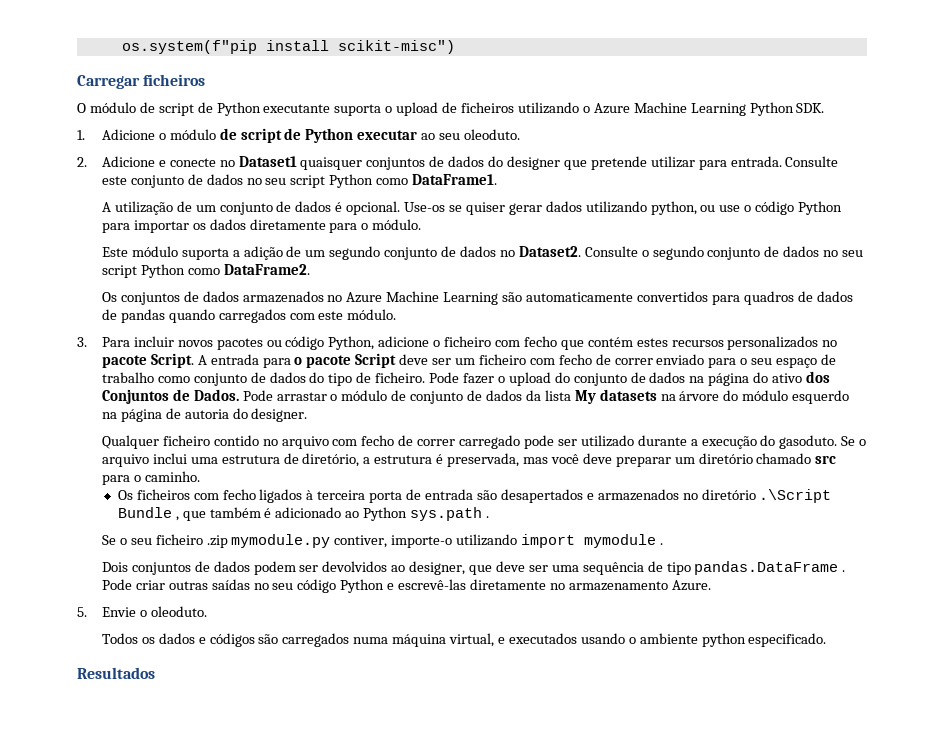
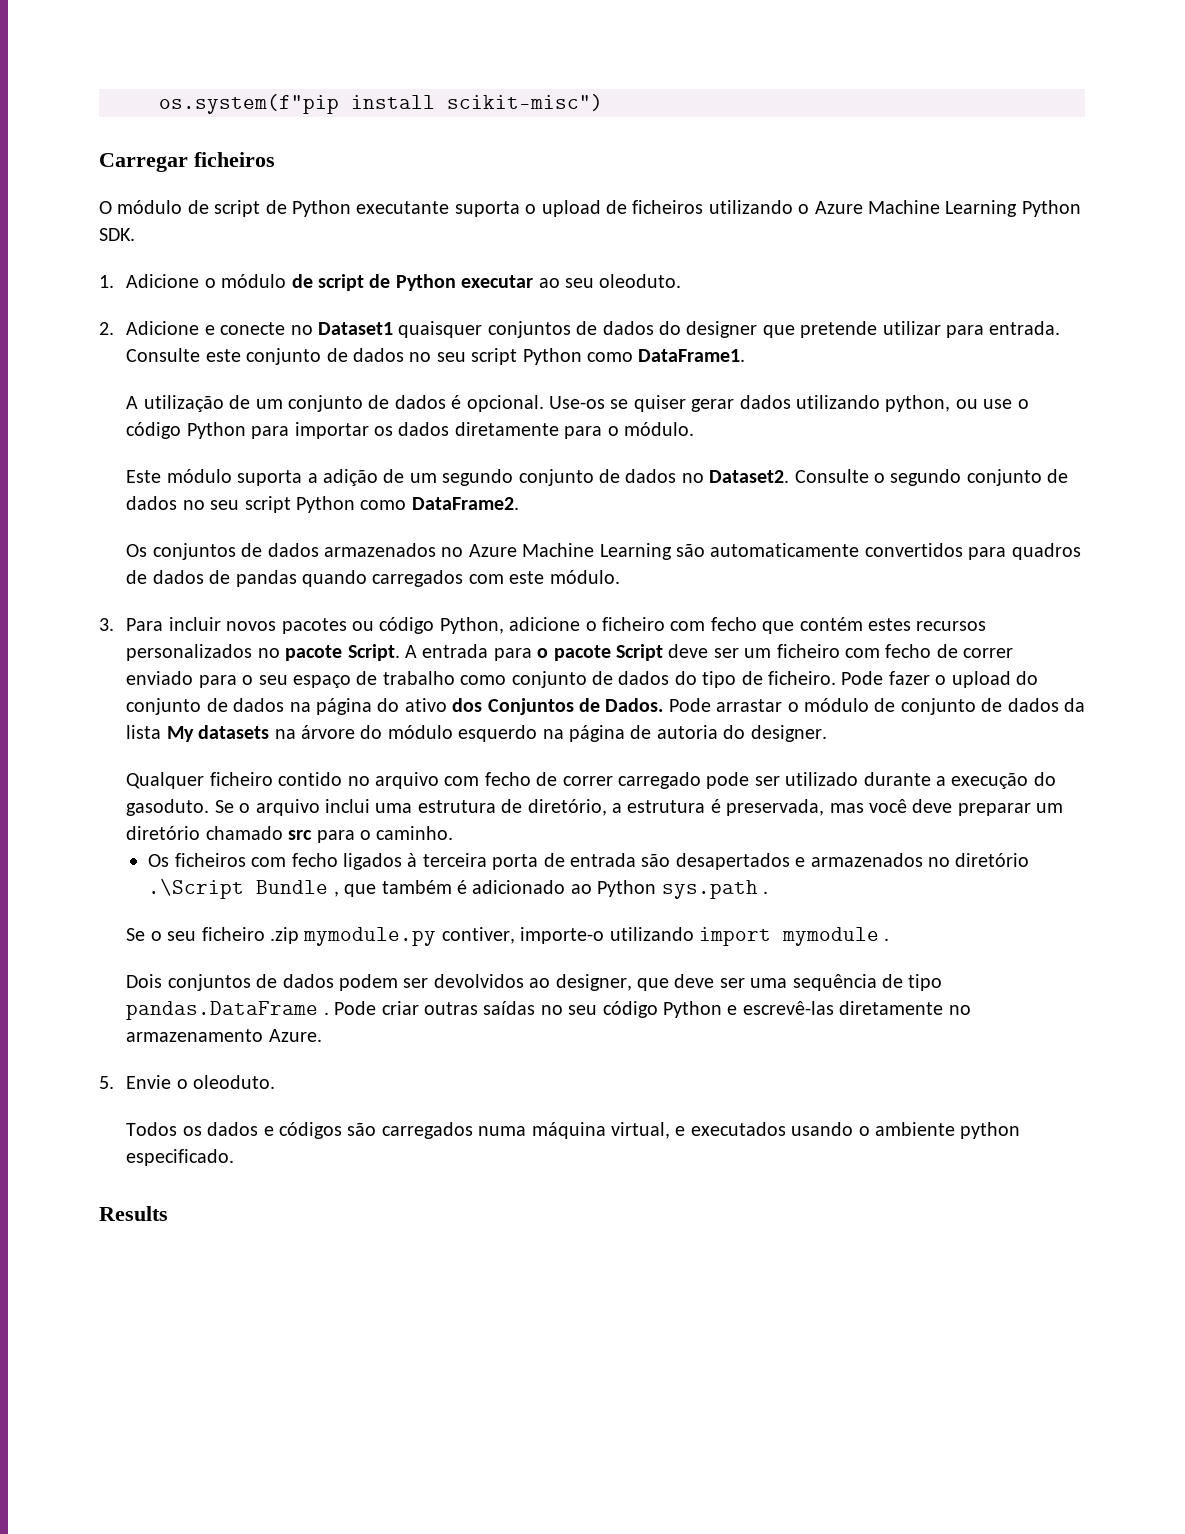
[77,667,155,679] Resultados -> [99,1206,168,1221] Results

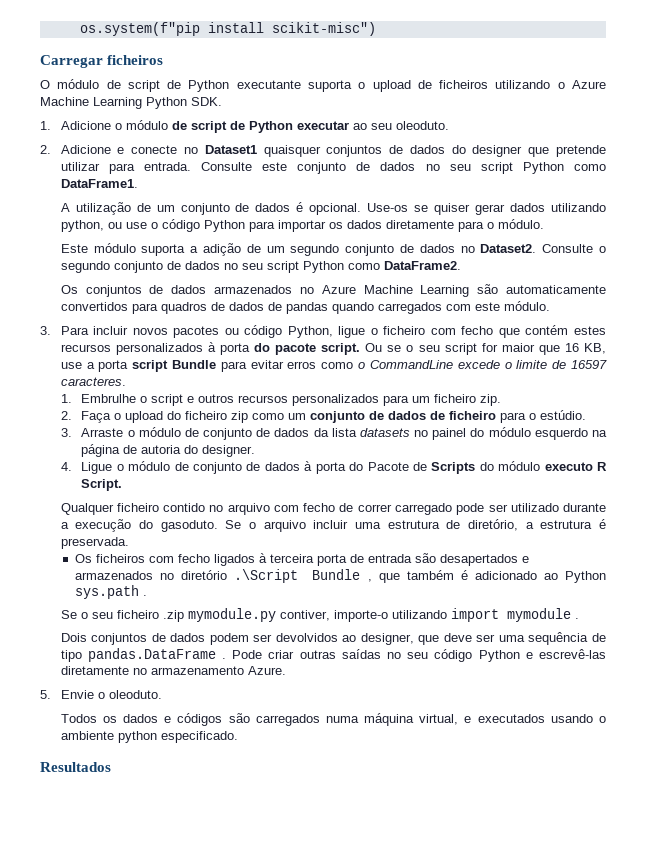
[509,617,581,631] adicione -> [338,326,366,338] ligue
[257,644,1014,661] [126,671,1038,688] [126,698,783,715] no pacote Script. A entrada para o pacote Script deve ser um ficheiro com fecho de correr enviado para o seu espaço de trabalho como conjunto de dados do tipo de ficheiro. Pode fazer o upload do conjunto de dados na página do ativo dos Conjuntos de Dados. Pode arrastar -> [207,342,606,355] [60,360,607,372] [60,377,126,386] [60,394,502,406] [60,410,587,423] [60,428,124,437] à porta do pacote script. Ou se o seu script for maior que 16 KB, use a porta script Bundle para evitar erros como o CommandLine excede o limite de 16597 caracteres. // 1. Embrulhe o script e outros recursos personalizados para um ficheiro zip. // 2. Faça o upload do ficheiro zip como um conjunto de dados de ficheiro para o estúdio. // 3. Arraste
[166,725,355,742] My datasets na árvore -> [359,428,467,440] datasets no painel
(827, 733) none -> [60,461,607,474] [81,479,123,491] // 4. Ligue o módulo de conjunto de dados à porta do Pacote de Scripts do módulo executo R Script.
[324,799,370,813] inclui -> [313,520,349,529] incluir
[726,799,1064,816] [126,826,454,843] preservada, mas você deve preparar um diretório chamado src para o caminho. -> [60,537,129,549] preservada.
[99,1206,168,1221] Results -> [40,762,111,772] Resultados

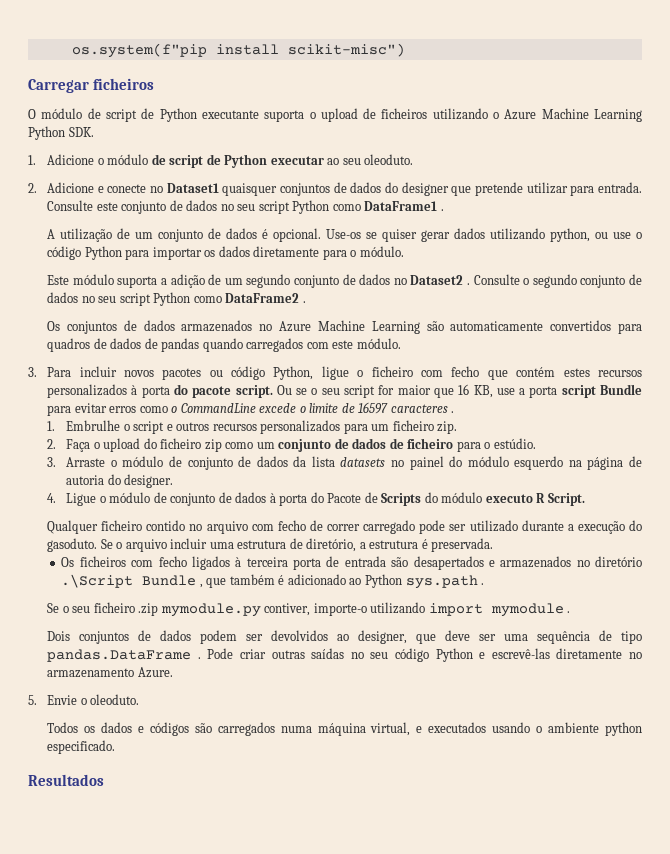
[60,179,138,188] DataFrame1. -> [364,201,444,211] DataFrame1 .
[480,244,537,253] Dataset2. -> [410,275,470,285] Dataset2 .
[383,261,461,270] DataFrame2. -> [225,293,306,303] DataFrame2 .
[60,377,126,386] caracteres. -> [390,404,455,413] caracteres .

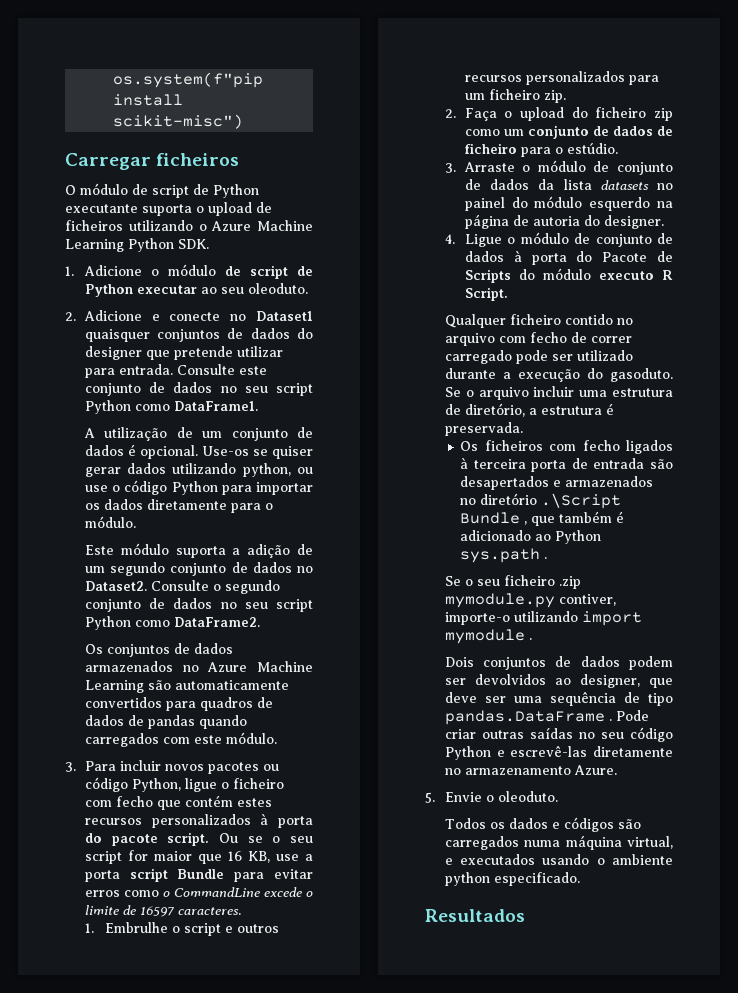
[364,201,444,211] DataFrame1 . -> [173,401,258,411] DataFrame1.
[410,275,470,285] Dataset2 . -> [84,581,147,591] Dataset2.
[225,293,306,303] DataFrame2 . -> [173,617,260,627] DataFrame2.
[390,404,455,413] caracteres . -> [177,907,241,915] caracteres.

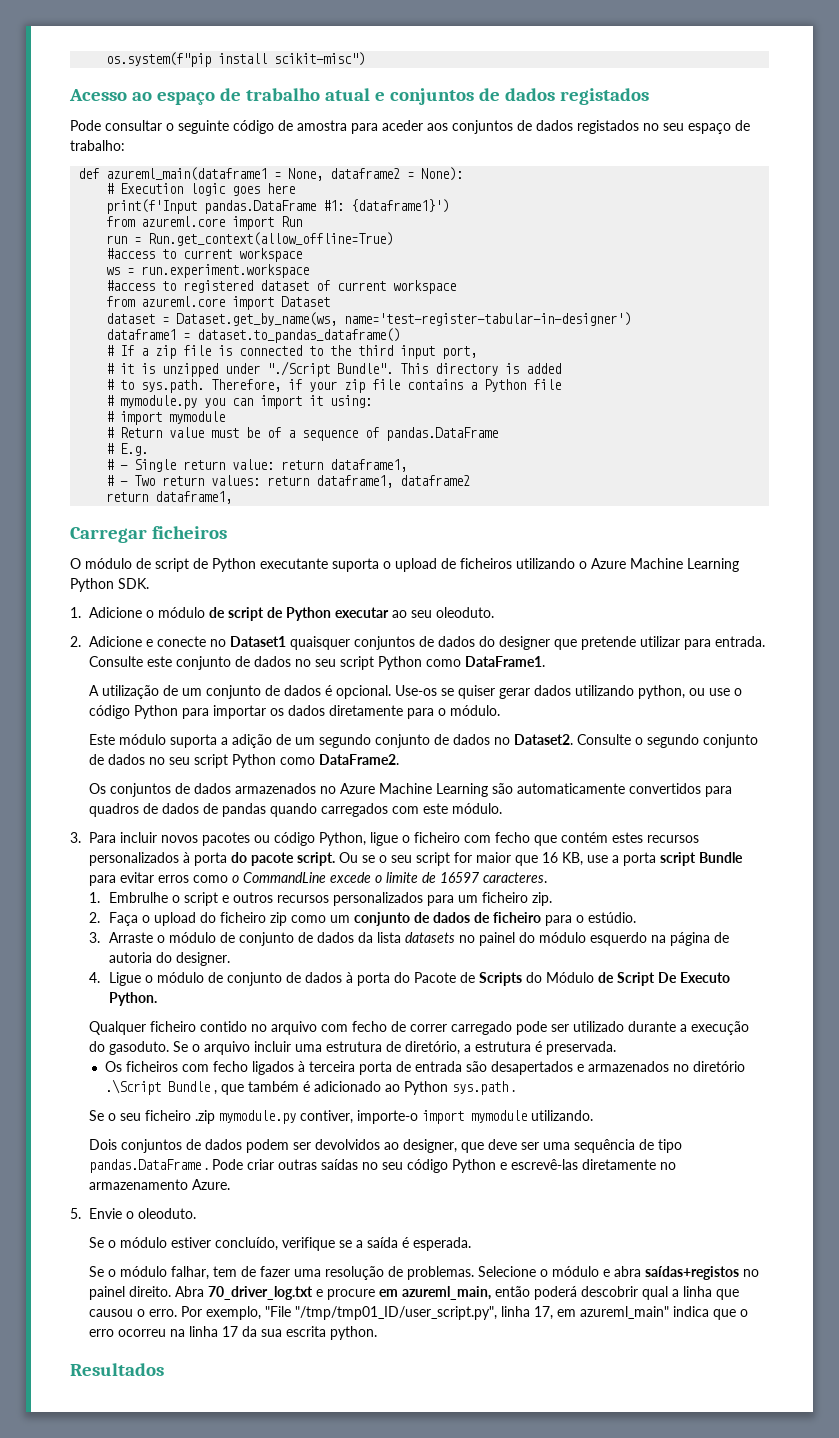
(244, 121) none -> [69,88,649,105] [70,120,750,134] [70,140,125,151] [78,167,464,181] [106,183,296,196] [106,199,450,214] [106,216,303,230] [106,232,394,246] [106,248,303,262] [106,264,310,278] [106,280,457,294] [106,296,331,310] [106,312,632,326] [106,328,401,343] [106,345,478,359] [106,361,562,377] [106,379,562,393] [106,395,373,409] [106,411,226,425] [106,427,499,441] [106,443,149,456] [106,459,408,472] [106,475,471,488] [106,491,233,504] // Acesso ao espaço de trabalho atual e conjuntos de dados registados // Pode consultar o seguinte código de amostra para aceder aos conjuntos de dados registados no seu espaço de trabalho: // def azureml_main(dataframe1 = None, dataframe2 = None): // # Execution logic goes here // print(f'Input pandas.DataFrame #1: {dataframe1}') // from azureml.core import Run // run = Run.get_context(allow_offline=True) // #access to current workspace // ws = run.experiment.workspace // #access to registered dataset of current workspace // from azureml.core import Dataset // dataset = Dataset.get_by_name(ws, name='test-register-tabular-in-designer') // dataframe1 = dataset.to_pandas_dataframe() // # If a zip file is connected to the third input port, // # it is unzipped under "./Script Bundle". This directory is added // # to sys.path. Therefore, if your zip file contains a Python file // # mymodule.py you can import it using: // # import mymodule // # Return value must be of a sequence of pandas.DataFrame // # E.g. // # - Single return value: return dataframe1, // # - Two return values: return dataframe1, dataframe2 // return dataframe1,
[542,268,673,280] [464,287,508,301] módulo executo R Script. -> [545,972,730,986] [108,992,157,1006] Módulo de Script De Executo Python.
[513,611,642,626] [444,629,532,644] utilizando import mymodule . -> [422,1110,594,1124] import mymodule utilizando.
[444,817,641,832] [444,835,673,850] [444,854,673,865] [444,872,580,886] Todos os dados e códigos são carregados numa máquina virtual, e executados usando o ambiente python especificado. -> [89,1237,472,1251] [89,1266,760,1280] [89,1286,740,1300] [89,1306,749,1320] [89,1326,378,1340] Se o módulo estiver concluído, verifique se a saída é esperada. // Se o módulo falhar, tem de fazer uma resolução de problemas. Selecione o módulo e abra saídas+registos no painel direito. Abra 70_driver_log.txt e procure em azureml_main, então poderá descobrir qual a linha que causou o erro. Por exemplo, "File "/tmp/tmp01_ID/user_script.py", linha 17, em azureml_main" indica que o erro ocorreu na linha 17 da sua escrita python.

